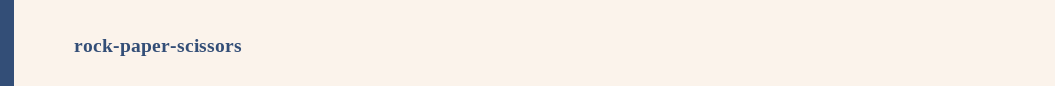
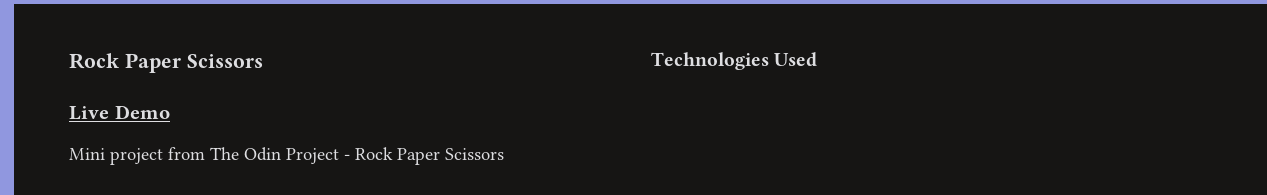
[74,39,242,56] rock-paper-scissors -> [69,53,263,73] [69,105,170,120] [69,147,504,165] [651,52,818,70] Rock Paper Scissors // Live Demo // Mini project from The Odin Project - Rock Paper Scissors // Technologies Used

